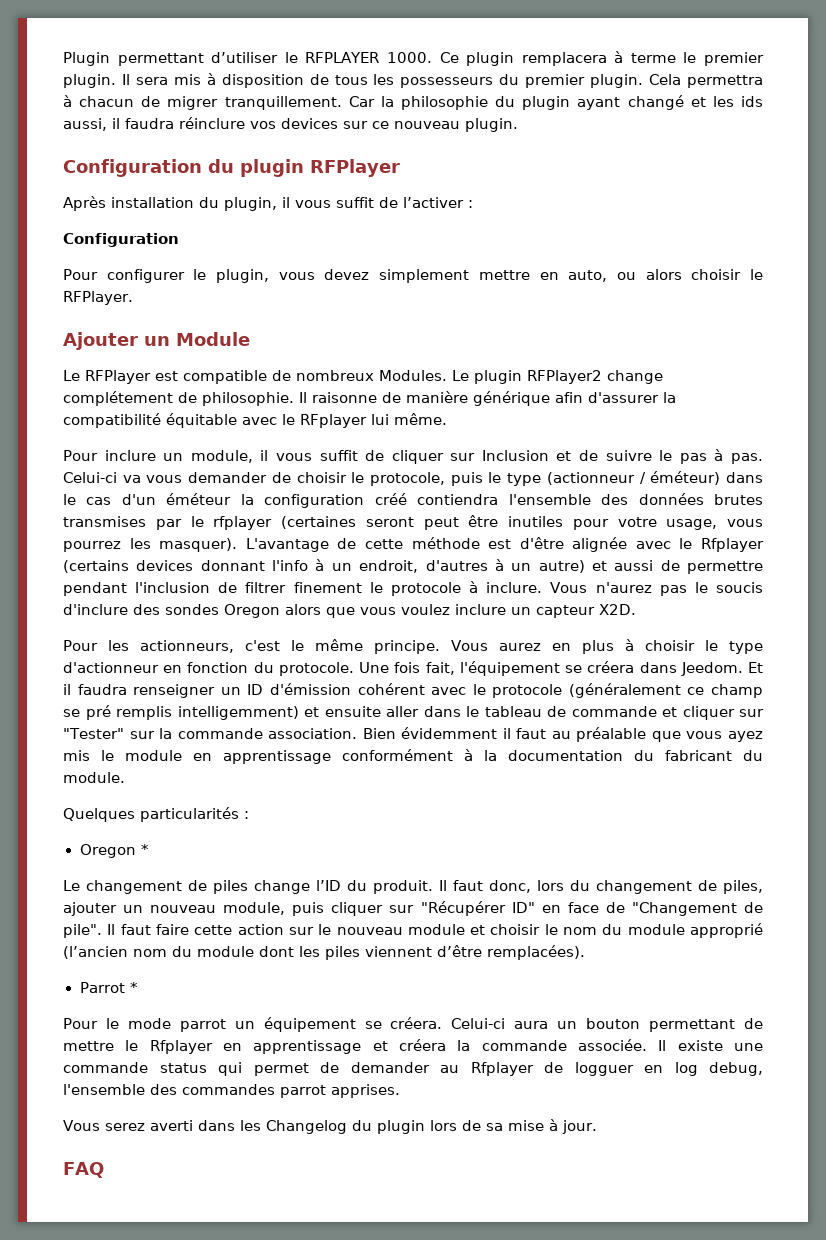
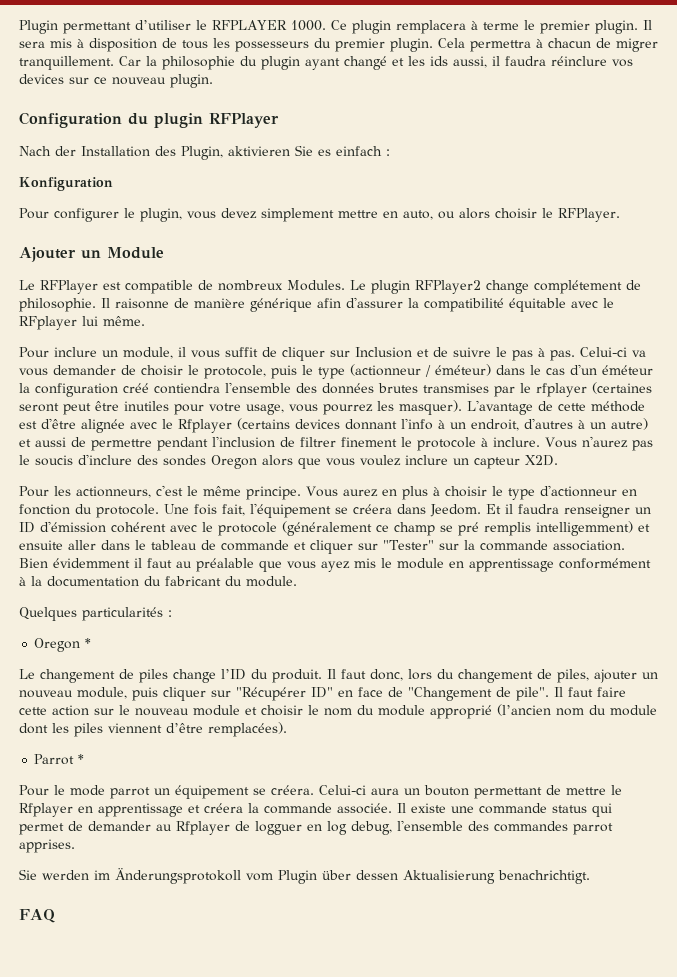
[63,196,473,211] [63,233,179,247] Après installation du plugin, il vous suffit de l’activer : // Configuration -> [19,145,390,160] [19,177,113,191] Nach der Installation des Plugin, aktivieren Sie es einfach : // Konfiguration
[63,1119,597,1134] Vous serez averti dans les Changelog du plugin lors de sa mise à jour. -> [19,868,590,884] Sie werden im Änderungsprotokoll vom Plugin über dessen Aktualisierung benachrichtigt.

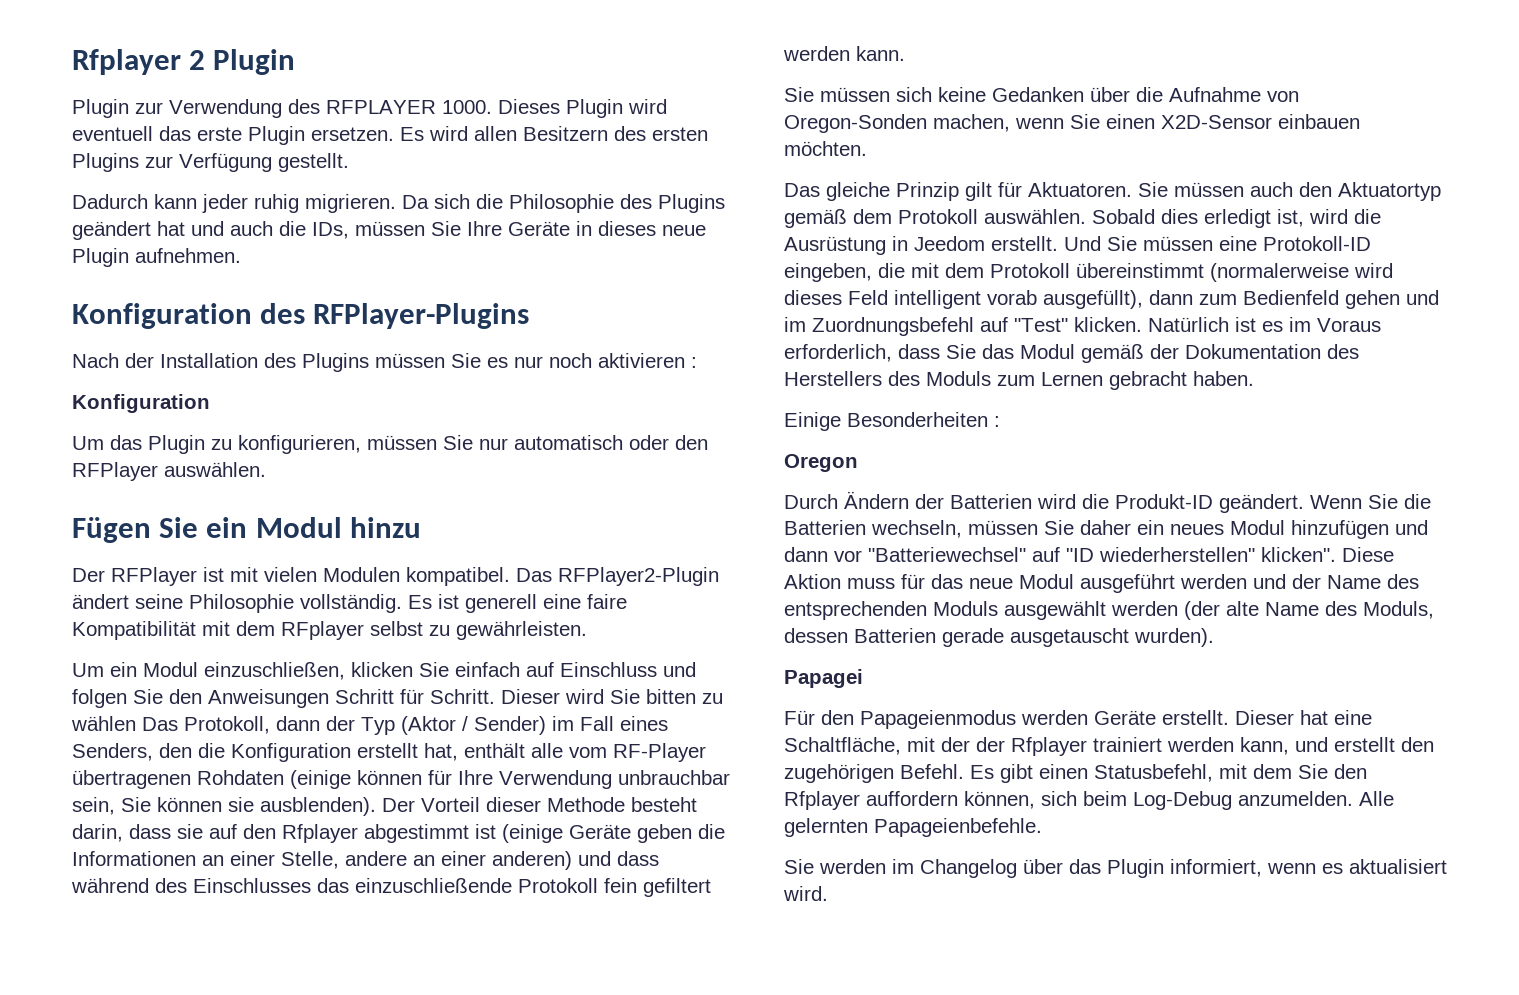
[19,20,652,34] [19,38,658,52] [19,56,633,70] [19,74,213,88] [19,112,279,128] [19,145,390,160] [19,177,113,191] [19,208,620,222] [19,247,164,262] [19,280,641,294] [19,297,614,312] [19,316,145,330] [19,347,646,361] [19,364,653,379] [19,382,652,397] [19,400,645,415] [19,418,648,433] [19,436,653,451] [19,454,558,469] [19,485,637,500] [19,503,651,518] [19,521,650,536] [19,540,625,554] [19,558,651,572] [19,576,297,587] [19,607,172,621] [34,638,92,652] [19,669,658,683] [19,687,626,701] [19,704,657,719] [19,722,287,737] [34,754,85,765] [19,785,622,799] [19,803,612,817] [19,820,613,835] [19,839,75,853] [19,868,590,884] [19,909,55,923] Plugin permettant d’utiliser le RFPLAYER 1000. Ce plugin remplacera à terme le premier plugin. Il sera mis à disposition de tous les possesseurs du premier plugin. Cela permettra à chacun de migrer tranquillement. Car la philosophie du plugin ayant changé et les ids aussi, il faudra réinclure vos devices sur ce nouveau plugin. // Configuration du plugin RFPlayer // Nach der Installation des Plugin, aktivieren Sie es einfach : // Konfiguration // Pour configurer le plugin, vous devez simplement mettre en auto, ou alors choisir le RFPlayer. // Ajouter un Module // Le RFPlayer est compatible de nombreux Modules. Le plugin RFPlayer2 change complétement de philosophie. Il raisonne de manière générique afin d'assurer la compatibilité équitable avec le RFplayer lui même. // Pour inclure un module, il vous suffit de cliquer sur Inclusion et de suivre le pas à pas. Celui-ci va vous demander de choisir le protocole, puis le type (actionneur / éméteur) dans le cas d'un éméteur la configuration créé contiendra l'ensemble des données brutes transmises par le rfplayer (certaines seront peut être inutiles pour votre usage, vous pourrez les masquer). L'avantage de cette méthode est d'être alignée avec le Rfplayer (certains devices donnant l'info à un endroit, d'autres à un autre) et aussi de permettre pendant l'inclusion de filtrer finement le protocole à inclure. Vous n'aurez pas le soucis d'inclure des sondes Oregon alors que vous voulez inclure un capteur X2D. // Pour les actionneurs, c'est le même principe. Vous aurez en plus à choisir le type d'actionneur en fonction du protocole. Une fois fait, l'équipement se créera dans Jeedom. Et il faudra renseigner un ID d'émission cohérent avec le protocole (généralement ce champ se pré remplis intelligemment) et ensuite aller dans le tableau de commande et cliquer sur "Tester" sur la commande association. Bien évidemment il faut au préalable que vous ayez mis le module en apprentissage conformément à la documentation du fabricant du module. // Quelques particularités : // Oregon * // Le changement de piles change l’ID du produit. Il faut donc, lors du changement de piles, ajouter un nouveau module, puis cliquer sur "Récupérer ID" en face de "Changement de pile". Il faut faire cette action sur le nouveau module et choisir le nom du module approprié (l’ancien nom du module dont les piles viennent d’être remplacées). // Parrot * // Pour le mode parrot un équipement se créera. Celui-ci aura un bouton permettant de mettre le Rfplayer en apprentissage et créera la commande associée. Il existe une commande status qui permet de demander au Rfplayer de logguer en log debug, l'ensemble des commandes parrot apprises. // Sie werden im Änderungsprotokoll vom Plugin über dessen Aktualisierung benachrichtigt. // FAQ -> [72,49,296,75] [72,99,667,118] [72,126,708,145] [72,153,349,172] [72,194,725,213] [72,221,706,240] [72,248,241,267] [72,303,530,329] [72,353,697,372] [72,394,210,413] [72,435,708,454] [72,462,266,481] [72,517,421,543] [72,567,719,586] [72,594,627,613] [72,621,587,640] [72,662,696,680] [72,689,723,708] [71,716,668,735] [72,743,706,762] [72,770,730,789] [72,797,697,816] [72,824,725,843] [72,851,659,870] [71,878,711,897] [783,46,905,61] [784,87,1299,102] [784,114,1360,133] [784,141,867,156] [784,182,1441,201] [784,209,1381,228] [784,236,1371,255] [784,263,1393,282] [784,290,1439,309] [784,317,1381,336] [784,344,1359,363] [784,371,1254,390] [784,412,1000,431] [784,454,858,472] [784,491,1431,513] [784,520,1428,539] [784,547,1394,562] [784,574,1419,593] [784,601,1434,620] [784,628,1214,647] [784,669,863,688] [784,710,1372,729] [784,737,1434,756] [784,764,1367,783] [784,791,1394,810] [784,818,1042,837] [784,859,1447,878] [783,886,828,901] Rfplayer 2 Plugin // Plugin zur Verwendung des RFPLAYER 1000. Dieses Plugin wird eventuell das erste Plugin ersetzen. Es wird allen Besitzern des ersten Plugins zur Verfügung gestellt. // Dadurch kann jeder ruhig migrieren. Da sich die Philosophie des Plugins geändert hat und auch die IDs, müssen Sie Ihre Geräte in dieses neue Plugin aufnehmen. // Konfiguration des RFPlayer-Plugins // Nach der Installation des Plugins müssen Sie es nur noch aktivieren : // Konfiguration // Um das Plugin zu konfigurieren, müssen Sie nur automatisch oder den RFPlayer auswählen. // Fügen Sie ein Modul hinzu // Der RFPlayer ist mit vielen Modulen kompatibel. Das RFPlayer2-Plugin ändert seine Philosophie vollständig. Es ist generell eine faire Kompatibilität mit dem RFplayer selbst zu gewährleisten. // Um ein Modul einzuschließen, klicken Sie einfach auf Einschluss und folgen Sie den Anweisungen Schritt für Schritt. Dieser wird Sie bitten zu wählen Das Protokoll, dann der Typ (Aktor / Sender) im Fall eines Senders, den die Konfiguration erstellt hat, enthält alle vom RF-Player übertragenen Rohdaten (einige können für Ihre Verwendung unbrauchbar sein, Sie können sie ausblenden). Der Vorteil dieser Methode besteht darin, dass sie auf den Rfplayer abgestimmt ist (einige Geräte geben die Informationen an einer Stelle, andere an einer anderen) und dass während des Einschlusses das einzuschließende Protokoll fein gefiltert werden kann. // Sie müssen sich keine Gedanken über die Aufnahme von Oregon-Sonden machen, wenn Sie einen X2D-Sensor einbauen möchten. // Das gleiche Prinzip gilt für Aktuatoren. Sie müssen auch den Aktuatortyp gemäß dem Protokoll auswählen. Sobald dies erledigt ist, wird die Ausrüstung in Jeedom erstellt. Und Sie müssen eine Protokoll-ID eingeben, die mit dem Protokoll übereinstimmt (normalerweise wird dieses Feld intelligent vorab ausgefüllt), dann zum Bedienfeld gehen und im Zuordnungsbefehl auf "Test" klicken. Natürlich ist es im Voraus erforderlich, dass Sie das Modul gemäß der Dokumentation des Herstellers des Moduls zum Lernen gebracht haben. // Einige Besonderheiten : // Oregon // Durch Ändern der Batterien wird die Produkt-ID geändert. Wenn Sie die Batterien wechseln, müssen Sie daher ein neues Modul hinzufügen und dann vor "Batteriewechsel" auf "ID wiederherstellen" klicken". Diese Aktion muss für das neue Modul ausgeführt werden und der Name des entsprechenden Moduls ausgewählt werden (der alte Name des Moduls, dessen Batterien gerade ausgetauscht wurden). // Papagei // Für den Papageienmodus werden Geräte erstellt. Dieser hat eine Schaltfläche, mit der der Rfplayer trainiert werden kann, und erstellt den zugehörigen Befehl. Es gibt einen Statusbefehl, mit dem Sie den Rfplayer auffordern können, sich beim Log-Debug anzumelden. Alle gelernten Papageienbefehle. // Sie werden im Changelog über das Plugin informiert, wenn es aktualisiert wird.

